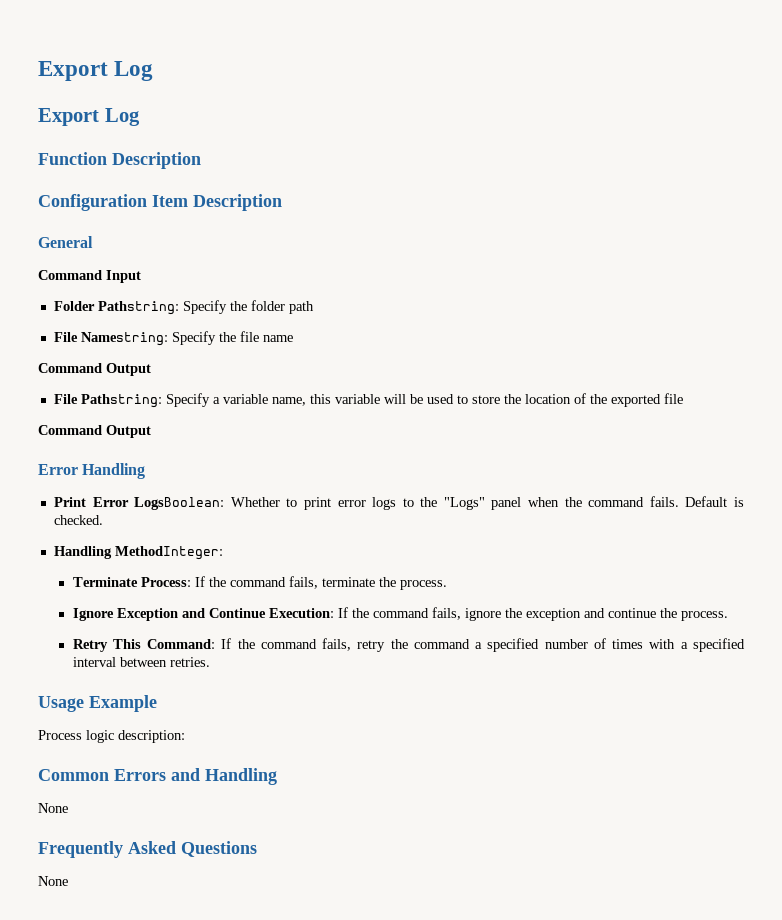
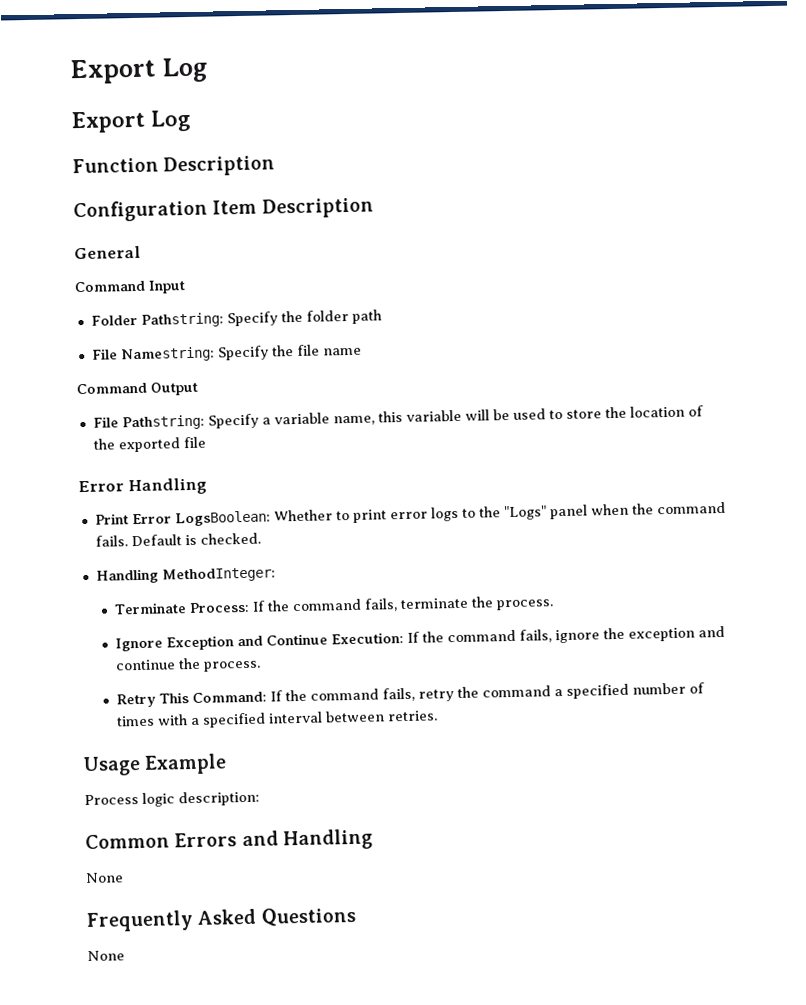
[38,425,151,438] // Command Output -> (206, 442) none

